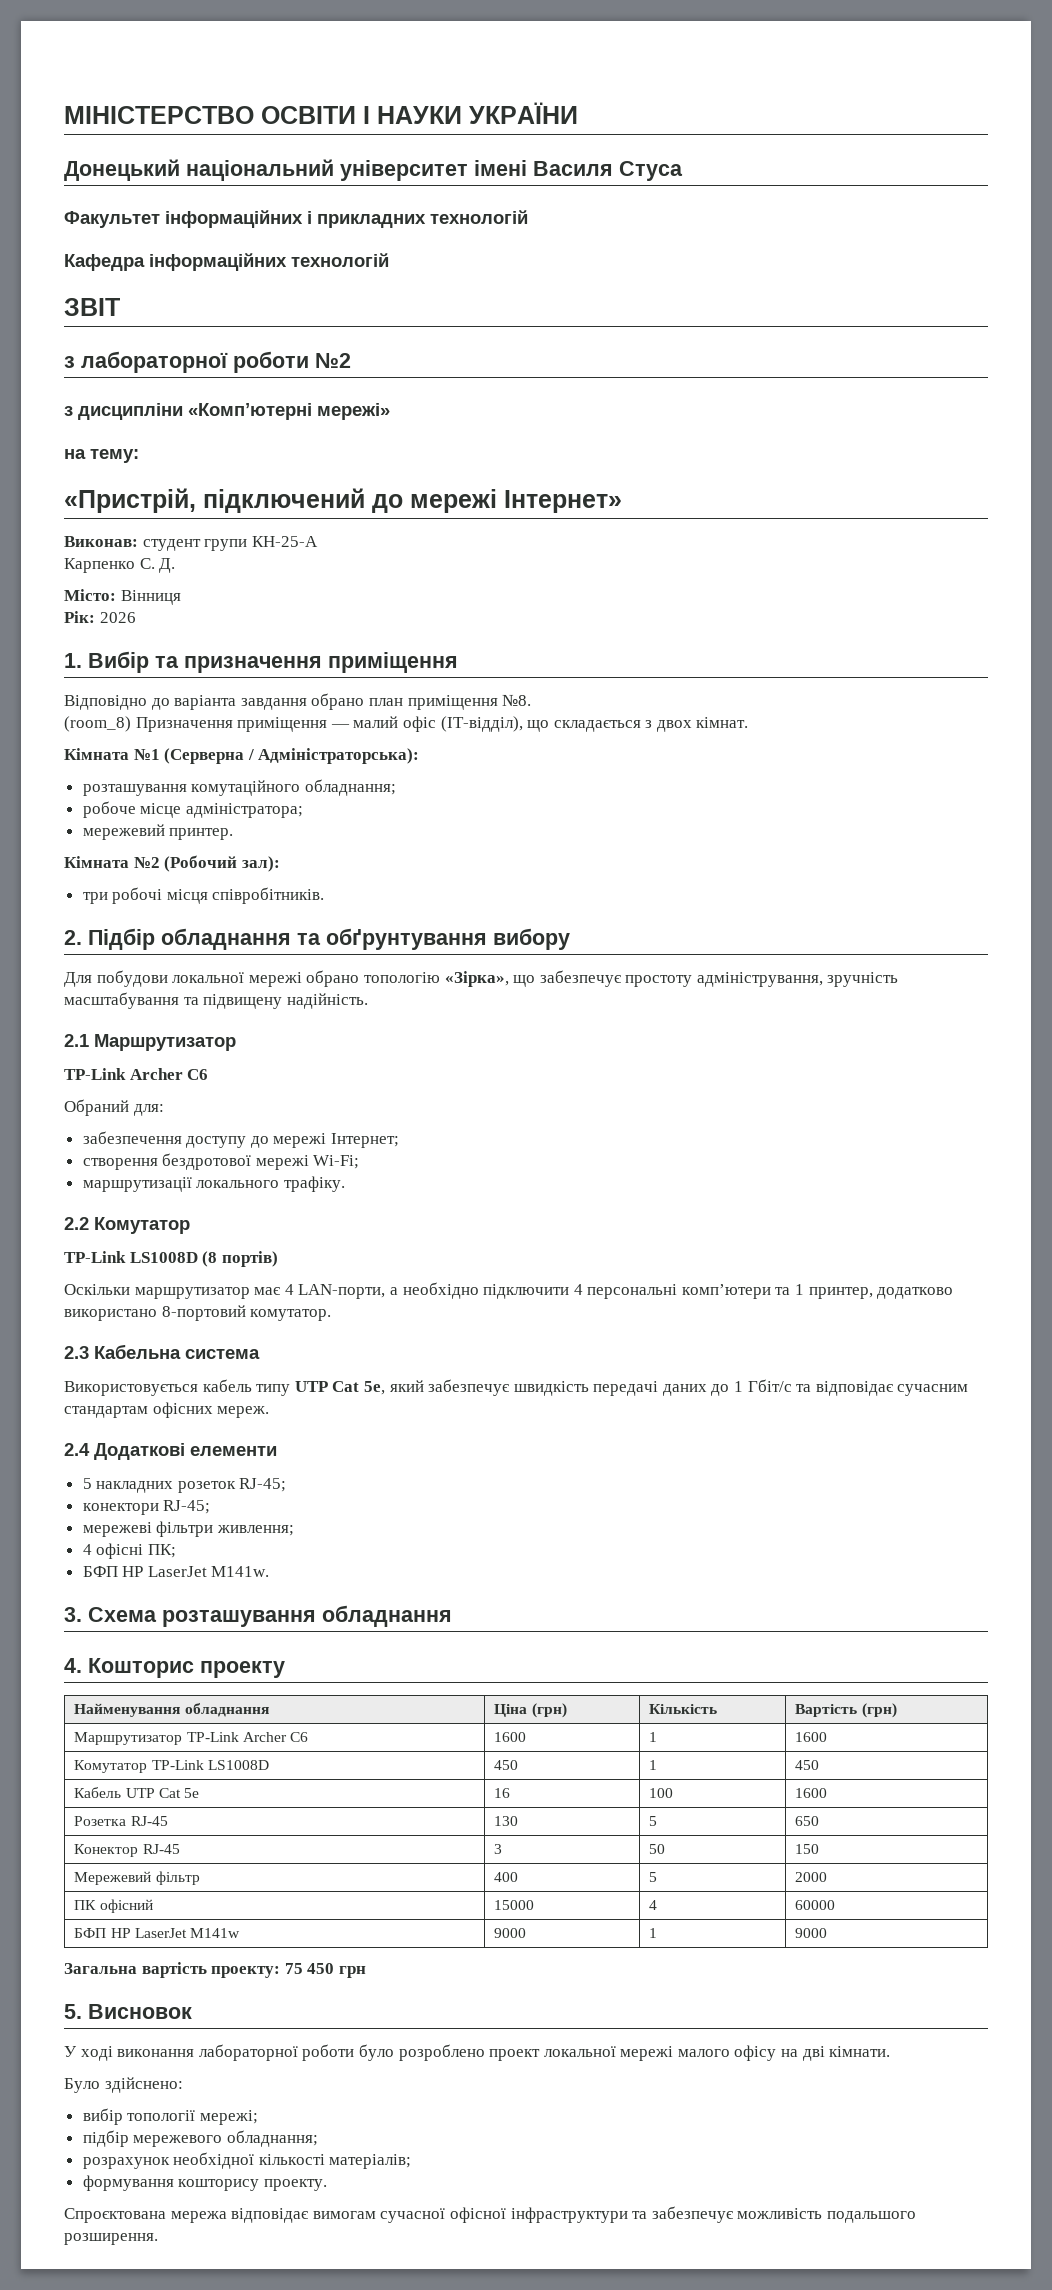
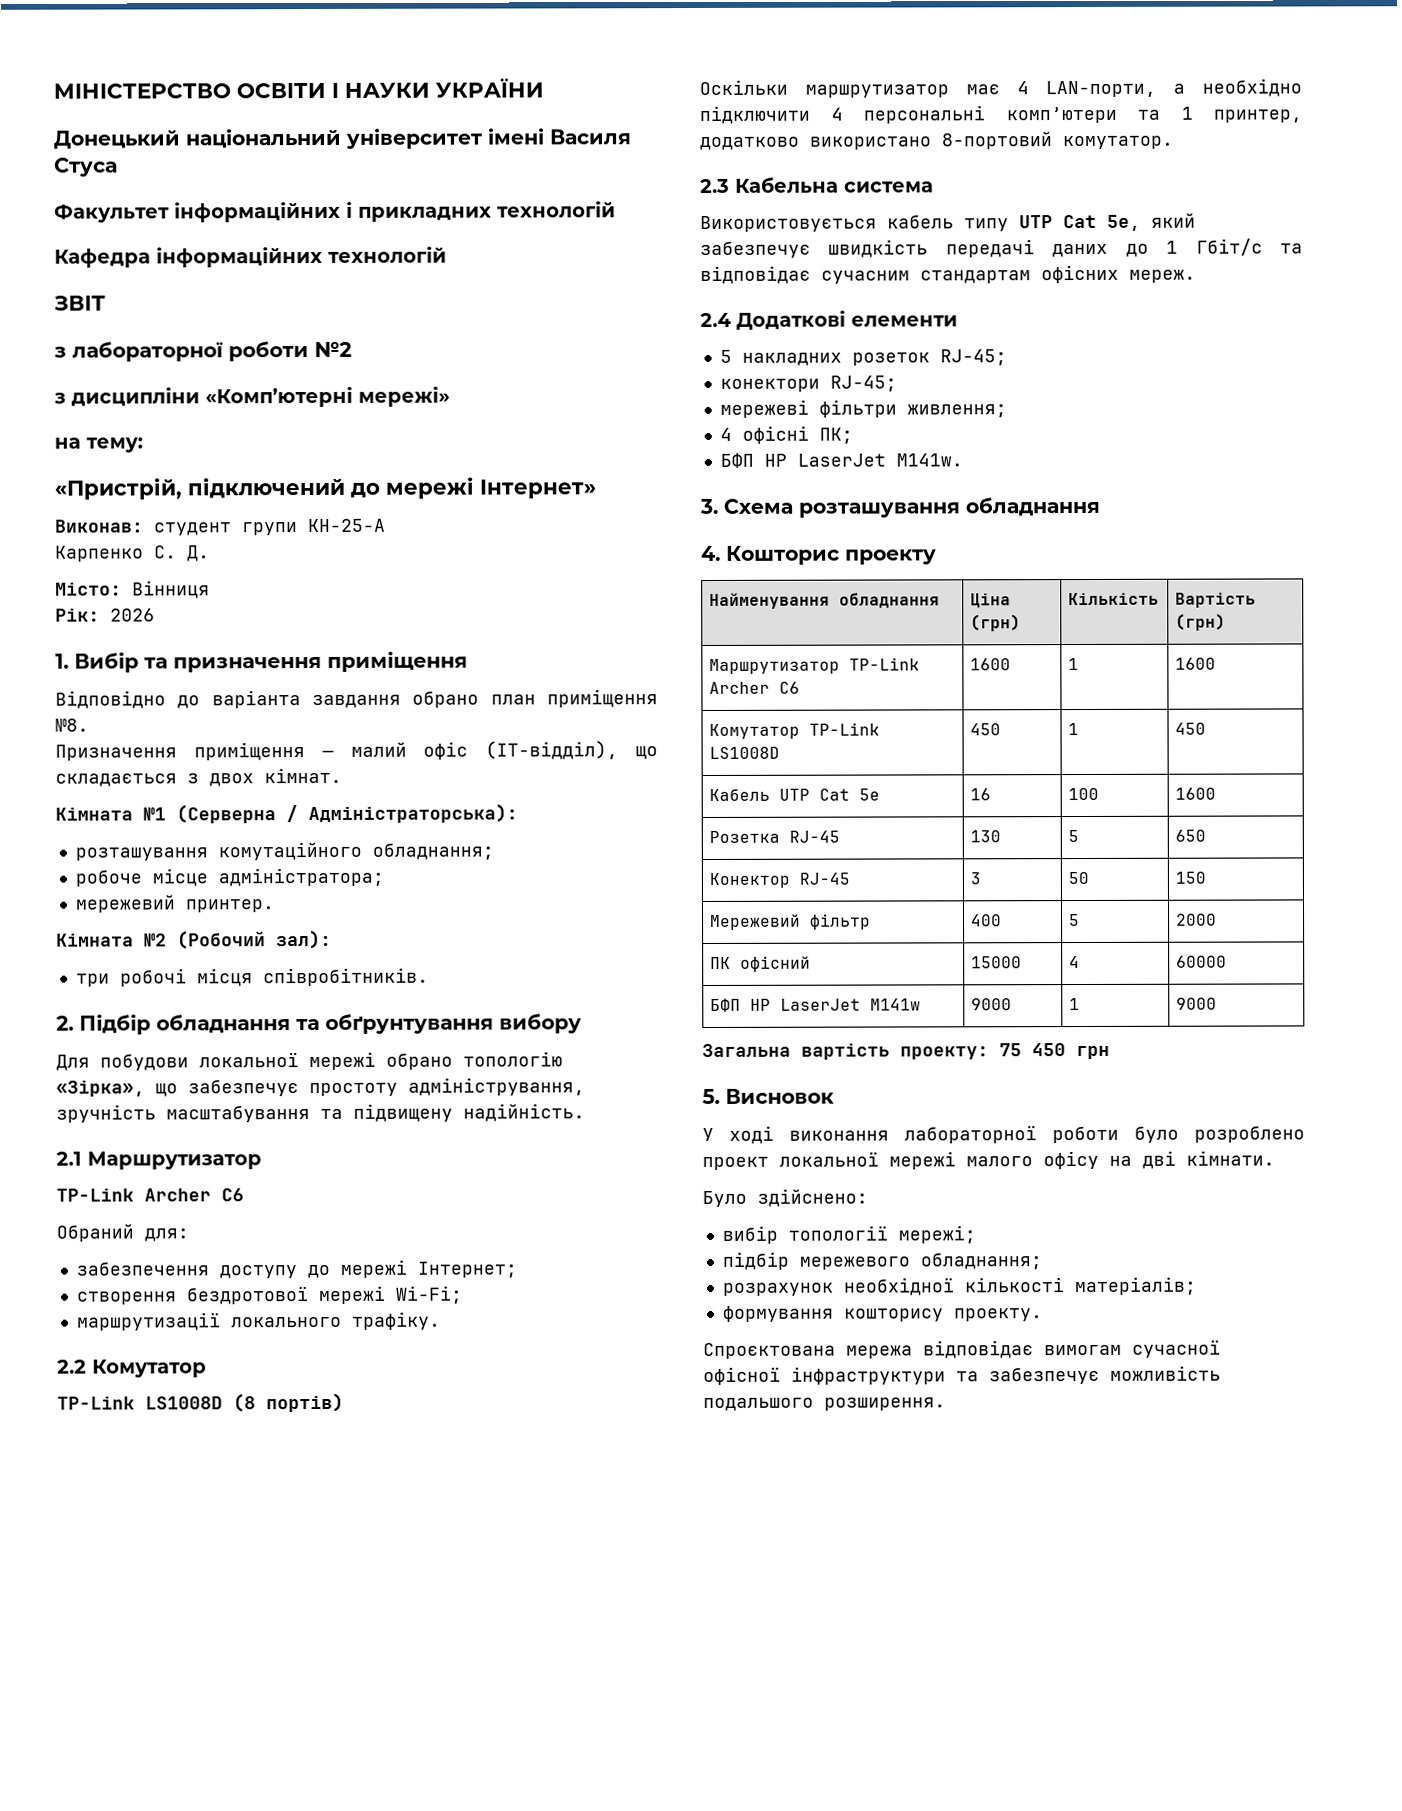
[64,716,131,732] (room_8) -> (89, 725) none

